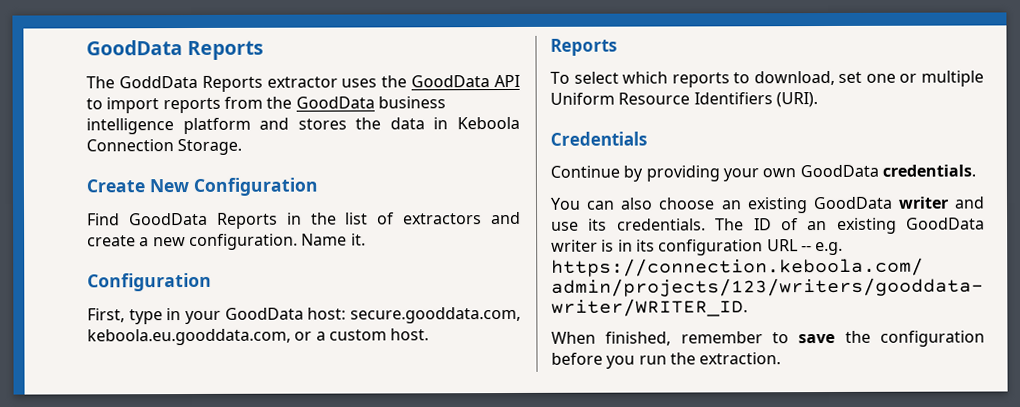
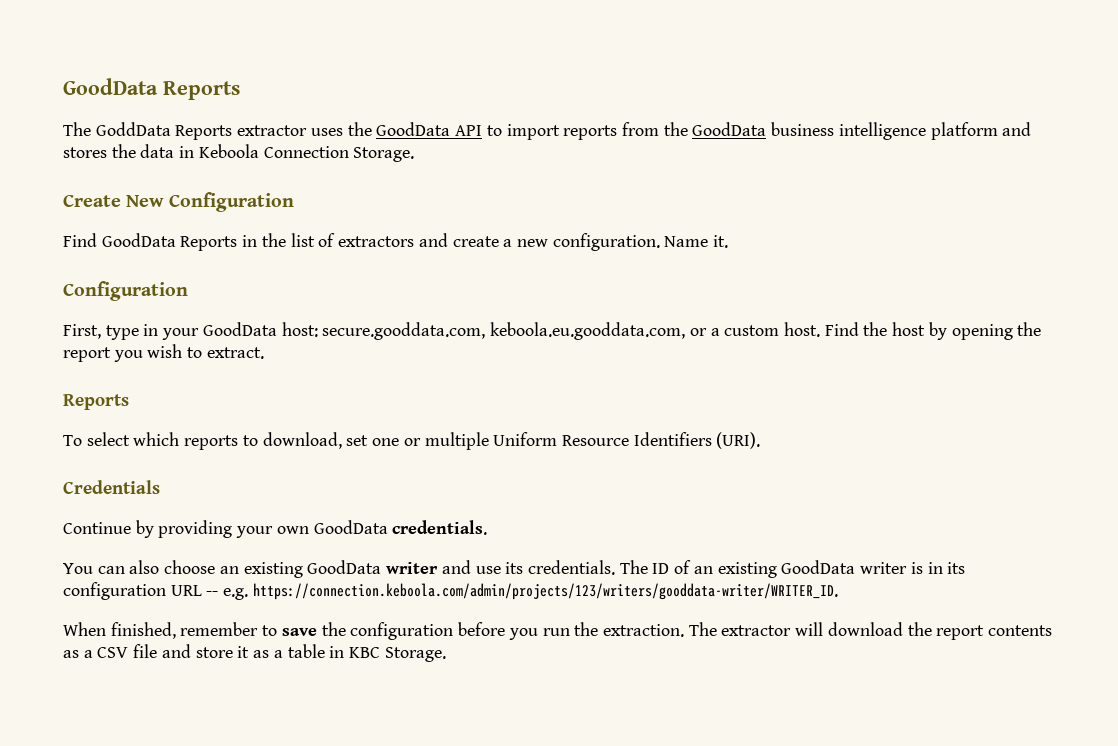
(430, 334) none -> [824,322,1042,340] [63,344,264,362] Find the host by opening the report you wish to extract.
(782, 358) none -> [688,622,1053,640] [63,644,446,662] The extractor will download the report contents as a CSV file and store it as a table in KBC Storage.

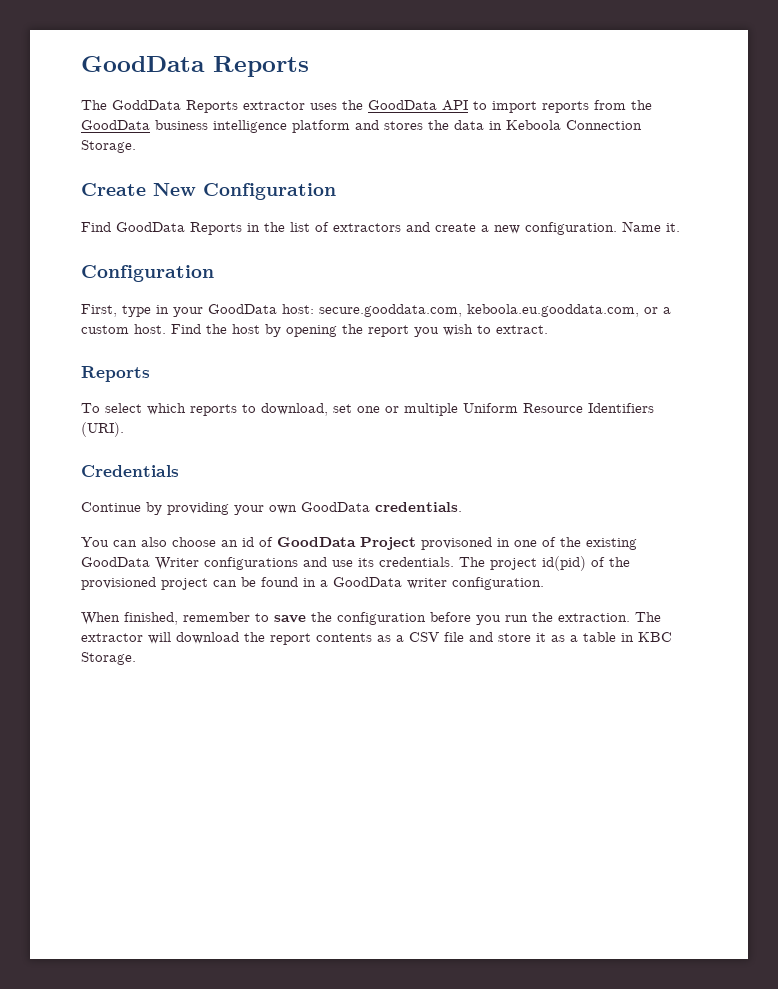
[243,560,439,578] existing GoodData writer -> [242,537,637,550] [81,557,298,570] id of GoodData Project provisoned in one of the existing GoodData Writer configurations
[652,560,966,578] [63,582,838,600] ID of an existing GoodData writer is in its configuration URL -- e.g. https://connection.keboola.com/admin/projects/123/writers/gooddata-writer/WRITER_ID. -> [490,556,630,571] [81,577,544,590] project id(pid) of the provisioned project can be found in a GoodData writer configuration.

